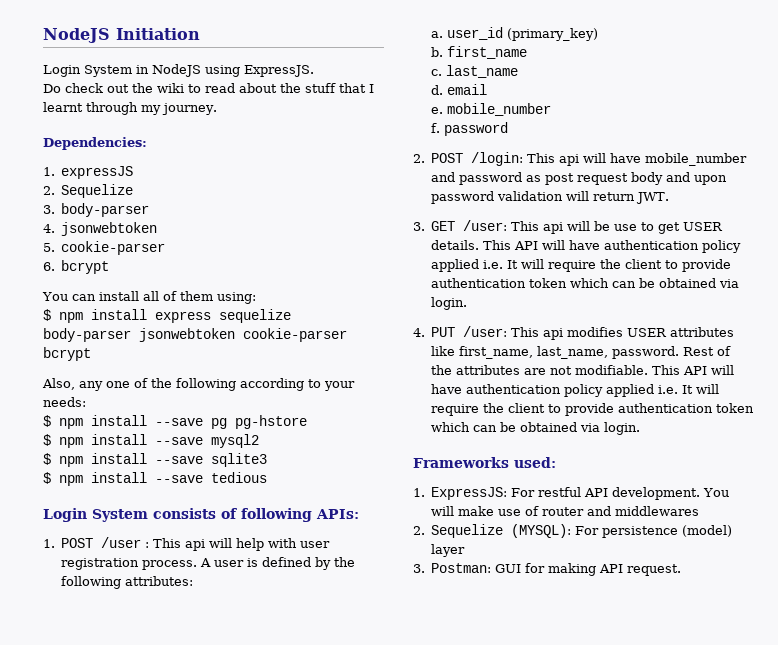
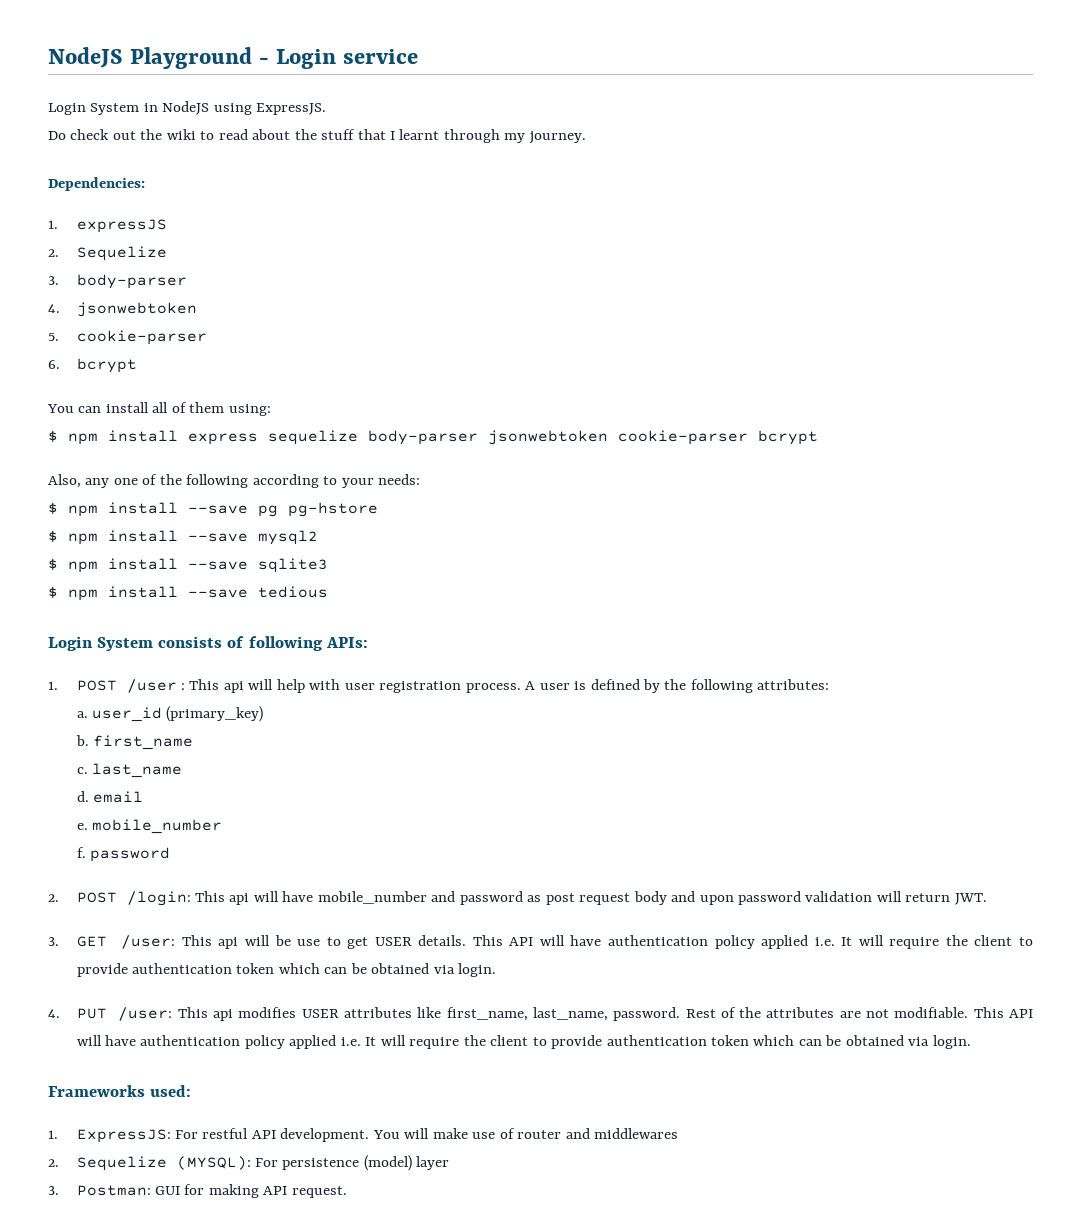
[43,28,200,43] NodeJS Initiation -> [48,47,419,69] NodeJS Playground - Login service

